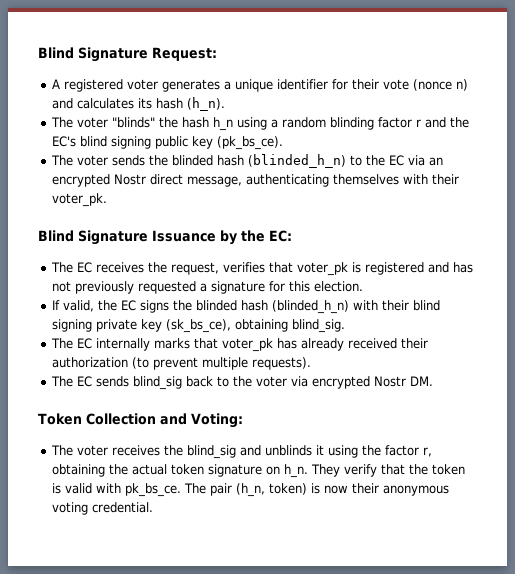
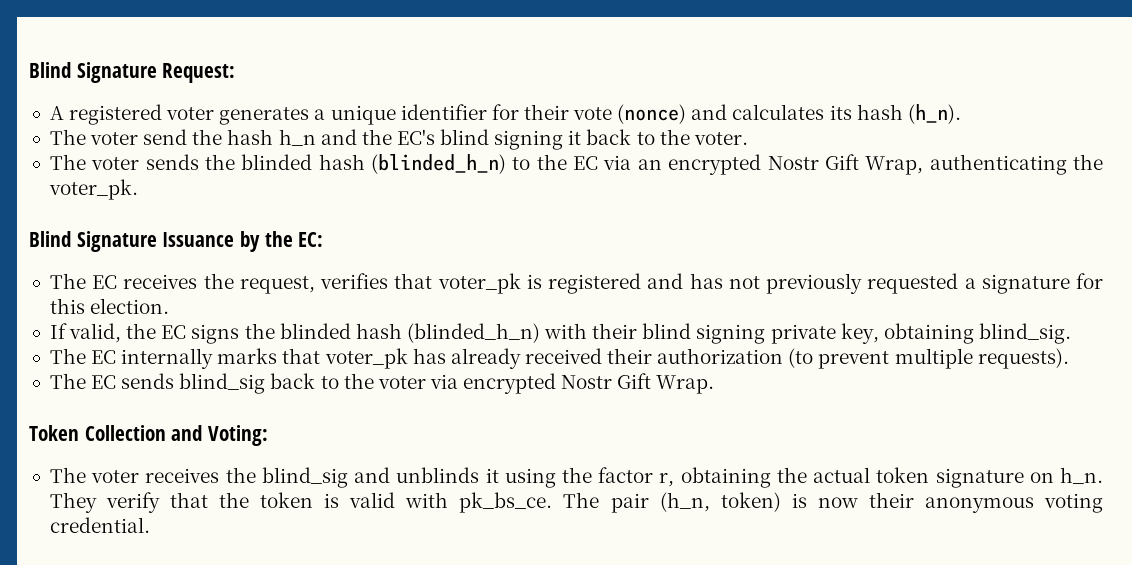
[413,79,469,91] (nonce n) -> [617,104,687,124] (nonce)
[112,117,156,128] "blinds" -> [143,129,188,145] send
[237,117,422,130] using a random blinding factor r -> (316, 137) none
[155,136,284,150] public key (pk_bs_ce). -> [568,129,748,145] it back to the voter.
[150,174,460,187] direct message, authenticating themselves with their -> [824,154,1103,175] Gift Wrap, authenticating the
[141,319,232,333] key (sk_bs_ce), -> [840,323,879,344] key,
[410,376,434,386] DM. -> [617,373,715,394] Gift Wrap.

